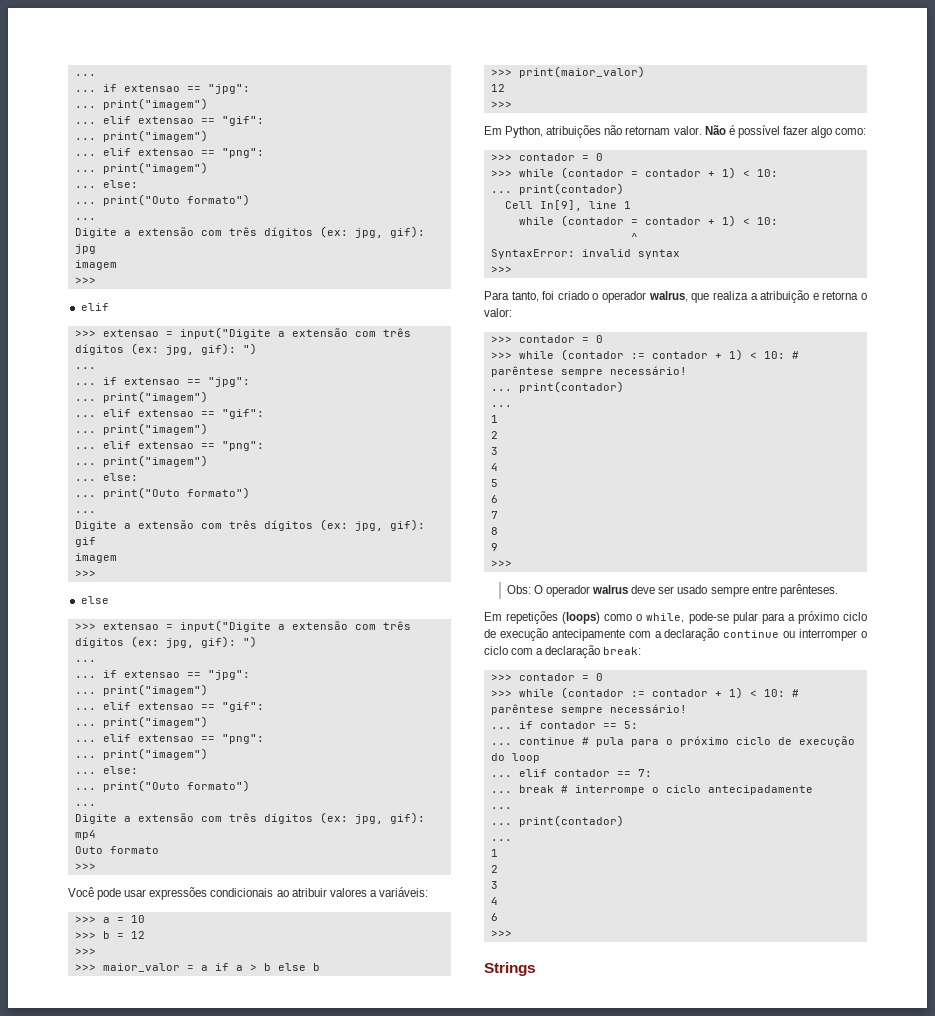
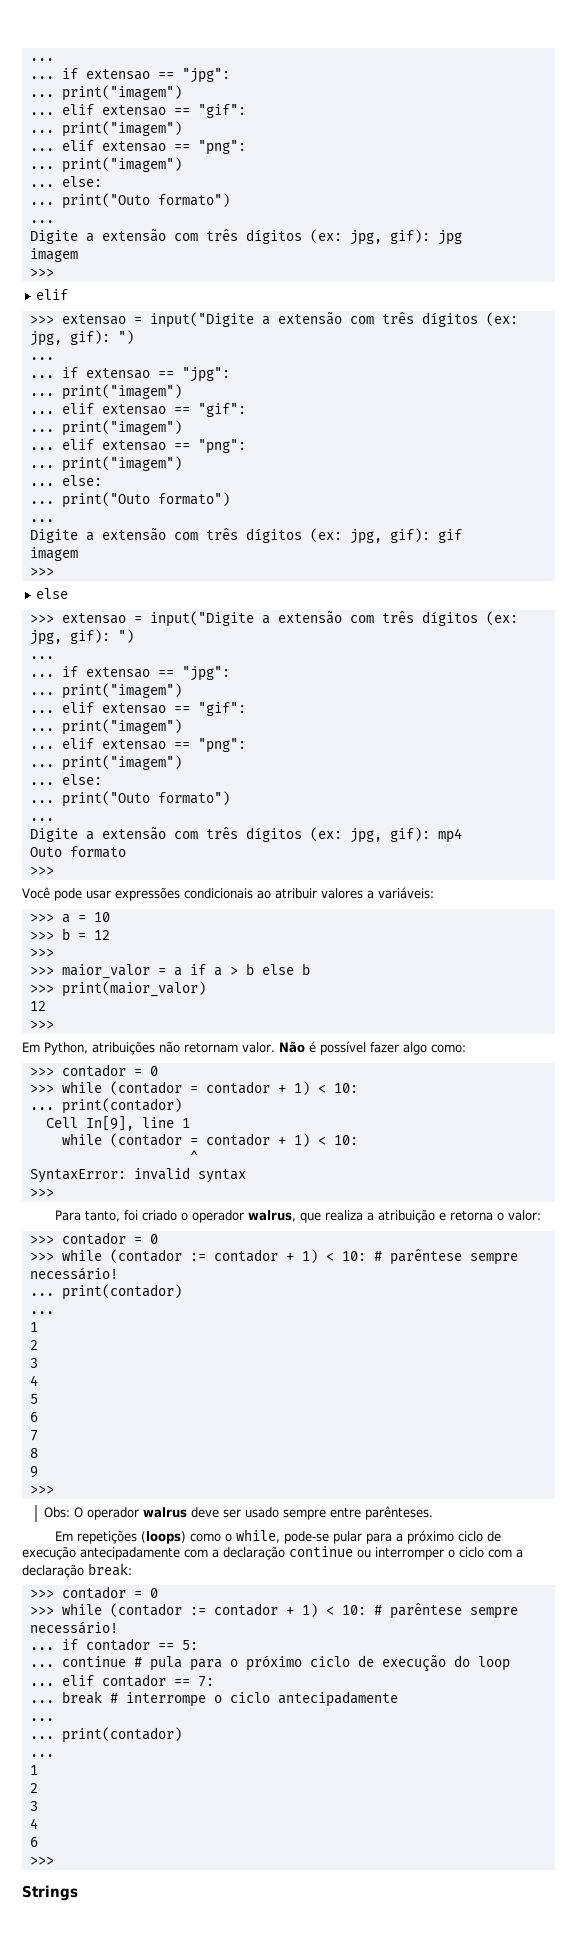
[551,629,625,641] antecipamente -> [80,1547,180,1560] antecipadamente

